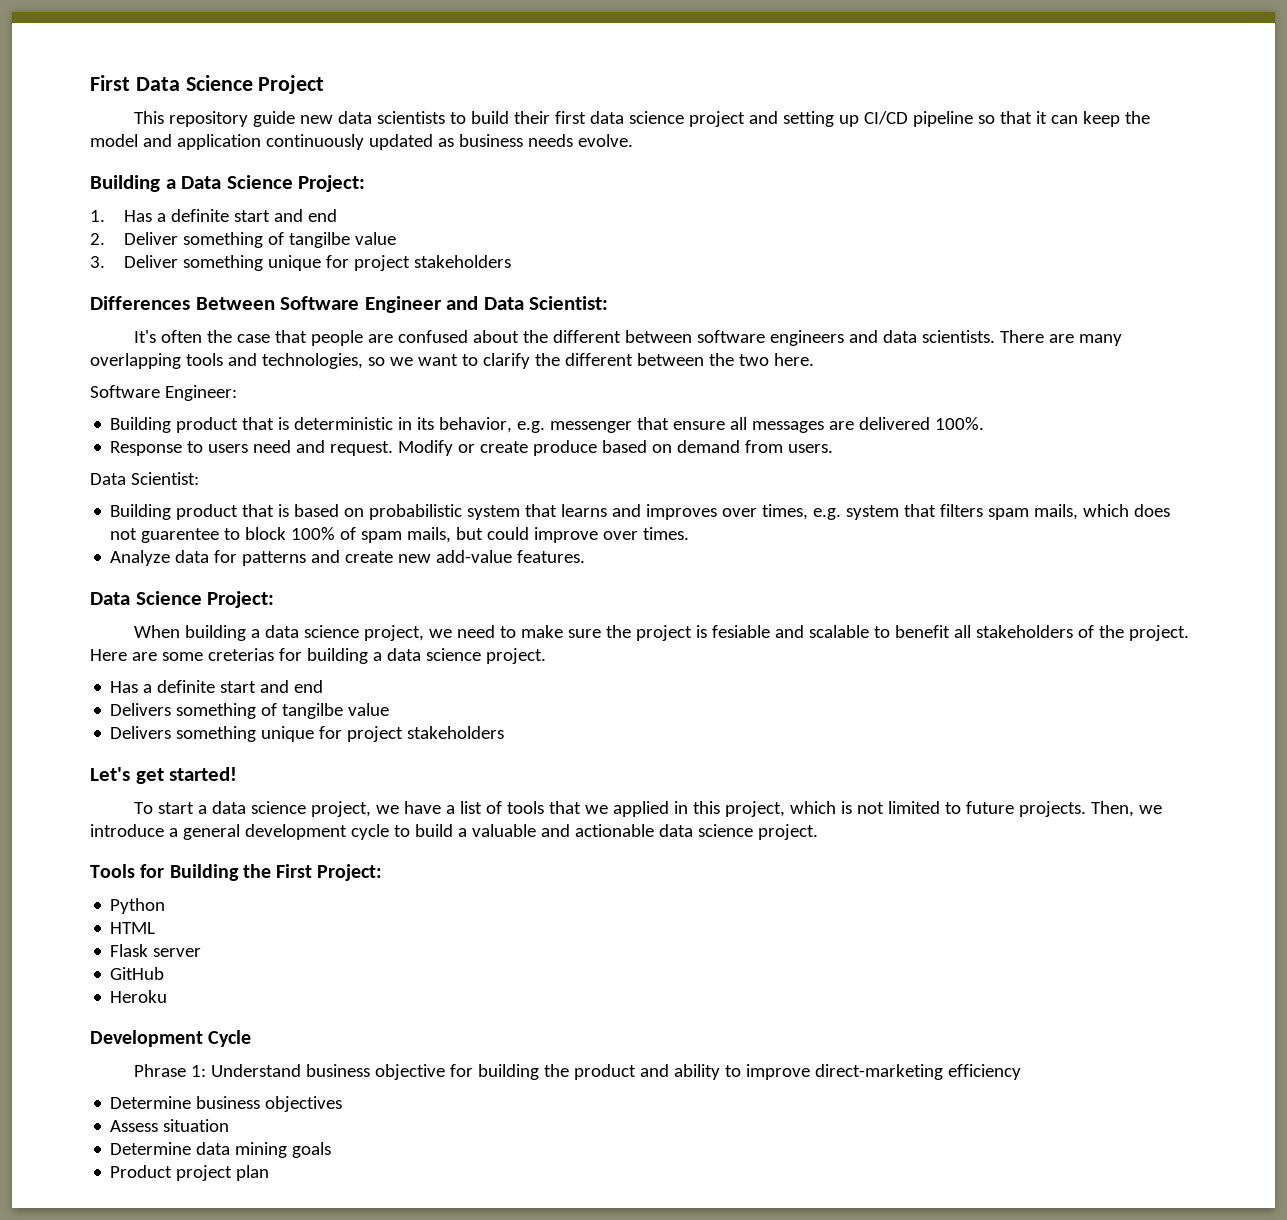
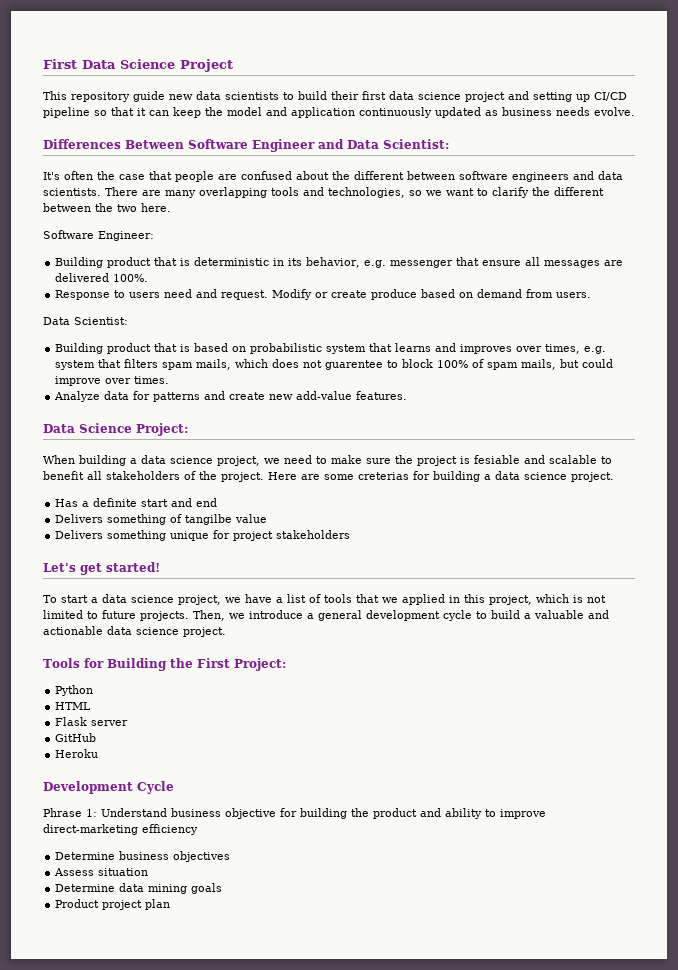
[90,175,366,192] [90,209,337,222] [90,232,396,248] [90,255,511,271] // Building a Data Science Project: // 1. Has a definite start and end // 2. Deliver something of tangilbe value // 3. Deliver something unique for project stakeholders -> (635, 111) none

